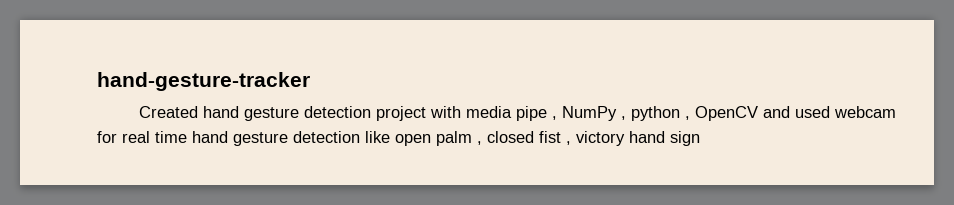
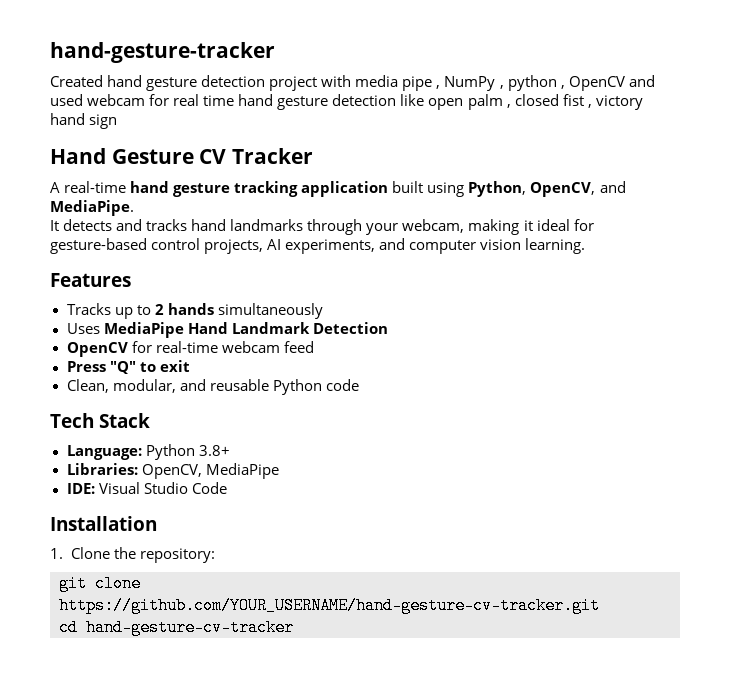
(700, 138) none -> [50,148,314,164] [50,181,626,197] [50,200,134,216] [50,219,594,235] [50,238,586,254] [50,273,131,287] [66,303,323,319] [66,322,388,338] [66,341,314,357] [66,360,190,374] [66,379,359,395] [50,413,151,428] [66,444,230,460] [66,463,279,479] [66,482,227,494] [50,516,157,531] [50,547,215,563] [59,575,141,592] [59,597,600,614] [59,619,294,636] // Hand Gesture CV Tracker // A real-time hand gesture tracking application built using Python, OpenCV, and MediaPipe. // It detects and tracks hand landmarks through your webcam, making it ideal for gesture-based control projects, AI experiments, and computer vision learning. // Features // Tracks up to 2 hands simultaneously // Uses MediaPipe Hand Landmark Detection // OpenCV for real-time webcam feed // Press "Q" to exit // Clean, modular, and reusable Python code // Tech Stack // Language: Python 3.8+ // Libraries: OpenCV, MediaPipe // IDE: Visual Studio Code // Installation // 1. Clone the repository: // git clone https://github.com/YOUR_USERNAME/hand-gesture-cv-tracker.git // cd hand-gesture-cv-tracker

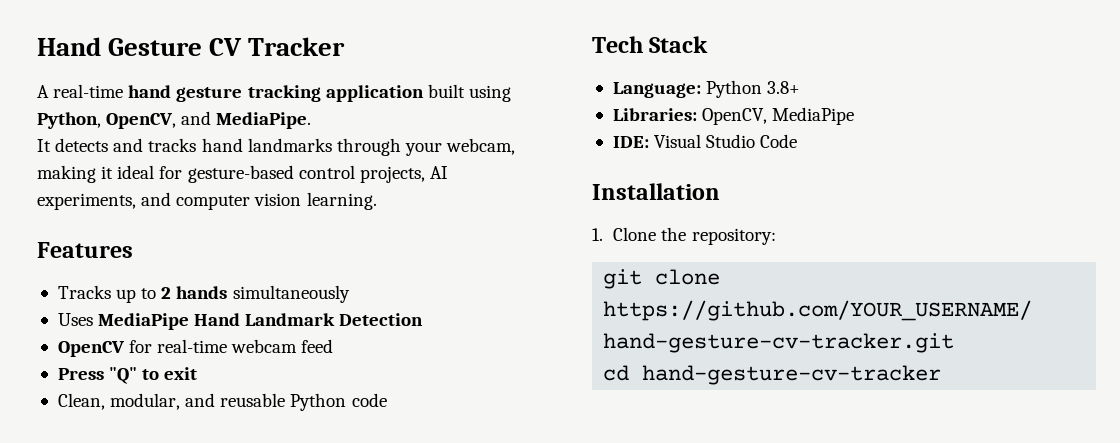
[50,42,275,63] [50,75,655,91] [50,94,643,110] [50,113,118,129] hand-gesture-tracker // Created hand gesture detection project with media pipe , NumPy , python , OpenCV and used webcam for real time hand gesture detection like open palm , closed fist , victory hand sign // -> (37, 46) none

